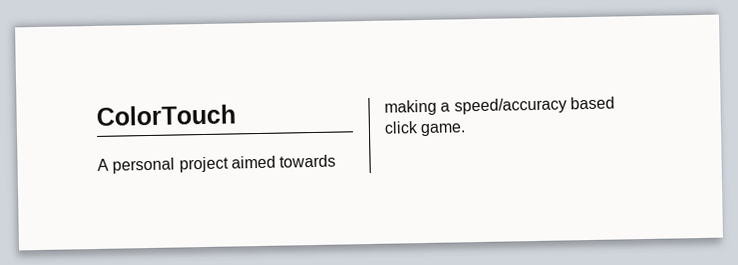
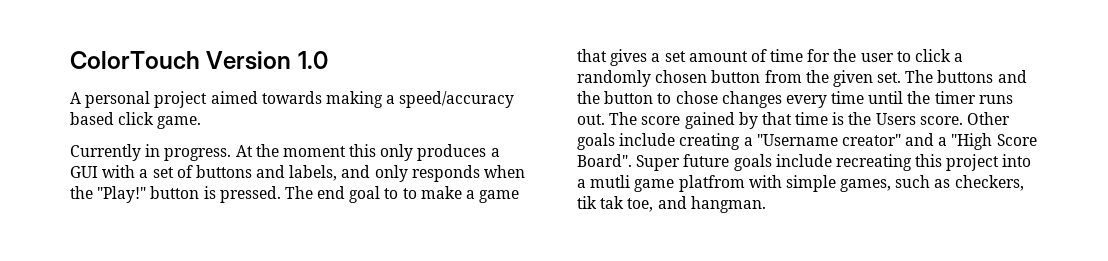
(236, 115) none -> [206,51,328,70] Version 1.0
(467, 130) none -> [70,144,500,161] [70,165,526,182] [70,186,520,203] [577,49,964,66] [577,70,1027,87] [577,91,1013,108] [577,112,1011,129] [577,133,1037,150] [577,154,1032,171] [577,175,1024,192] [577,196,766,213] // Currently in progress. At the moment this only produces a GUI with a set of buttons and labels, and only responds when the "Play!" button is pressed. The end goal to to make a game that gives a set amount of time for the user to click a randomly chosen button from the given set. The buttons and the button to chose changes every time until the timer runs out. The score gained by that time is the Users score. Other goals include creating a "Username creator" and a "High Score Board". Super future goals include recreating this project into a mutli game platfrom with simple games, such as checkers, tik tak toe, and hangman.

